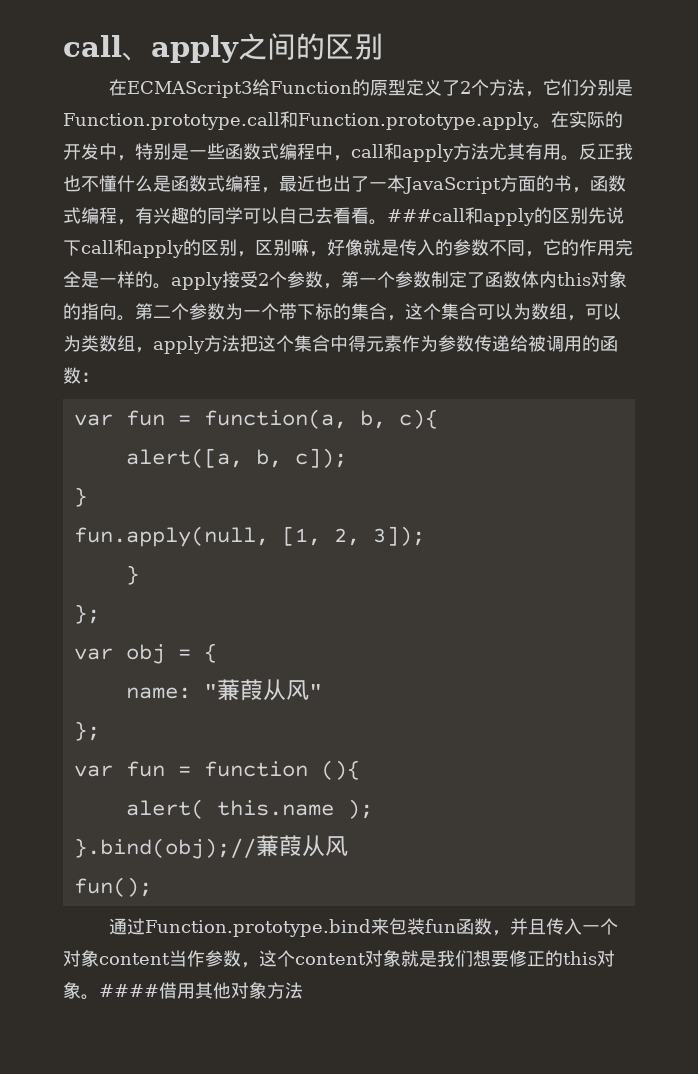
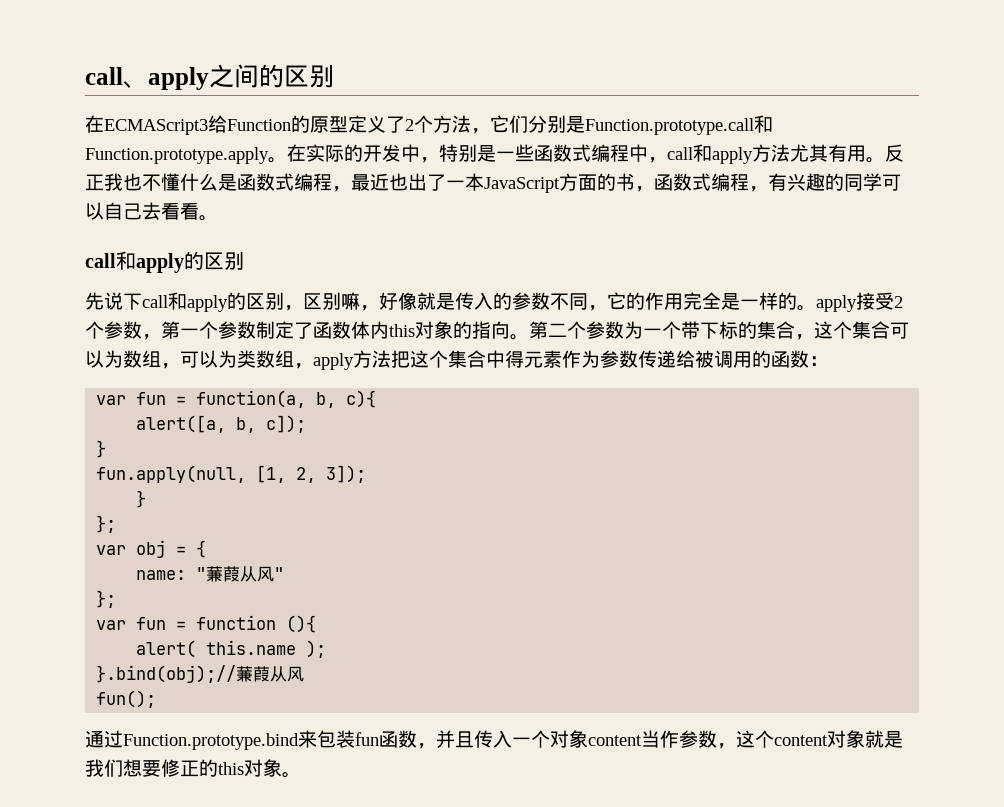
[387,207,588,226] ###call和apply的区别 -> [85,251,244,273] // call和apply的区别 //
[99,982,303,999] ####借用其他对象方法 -> (301, 775) none

